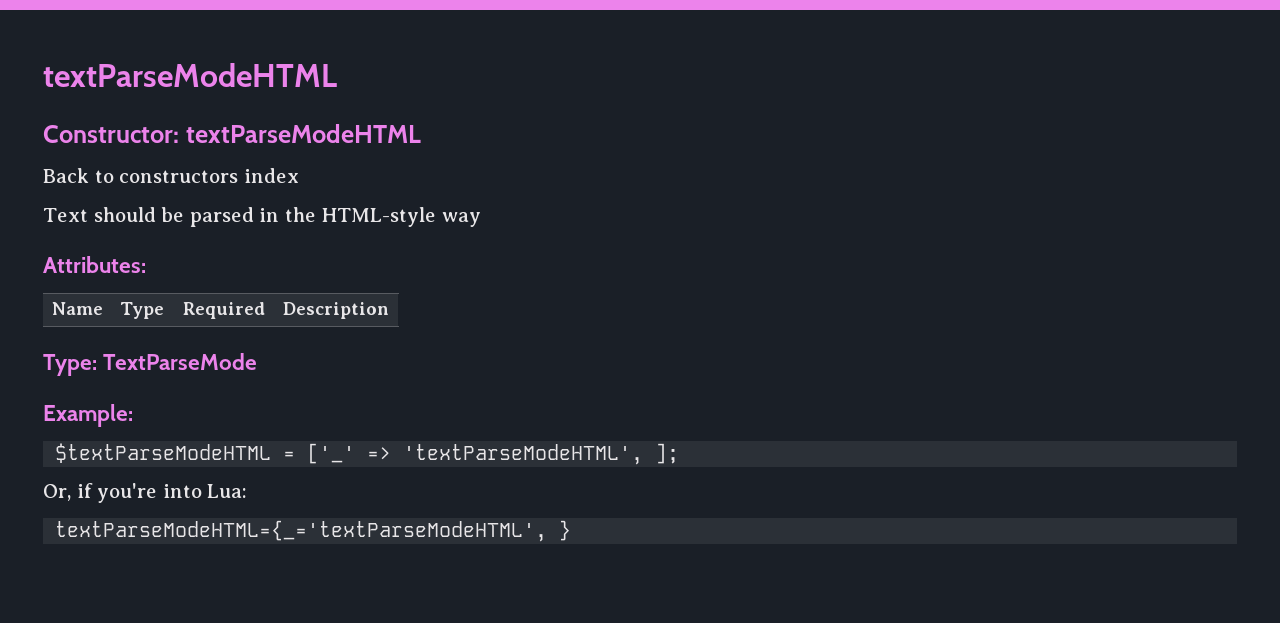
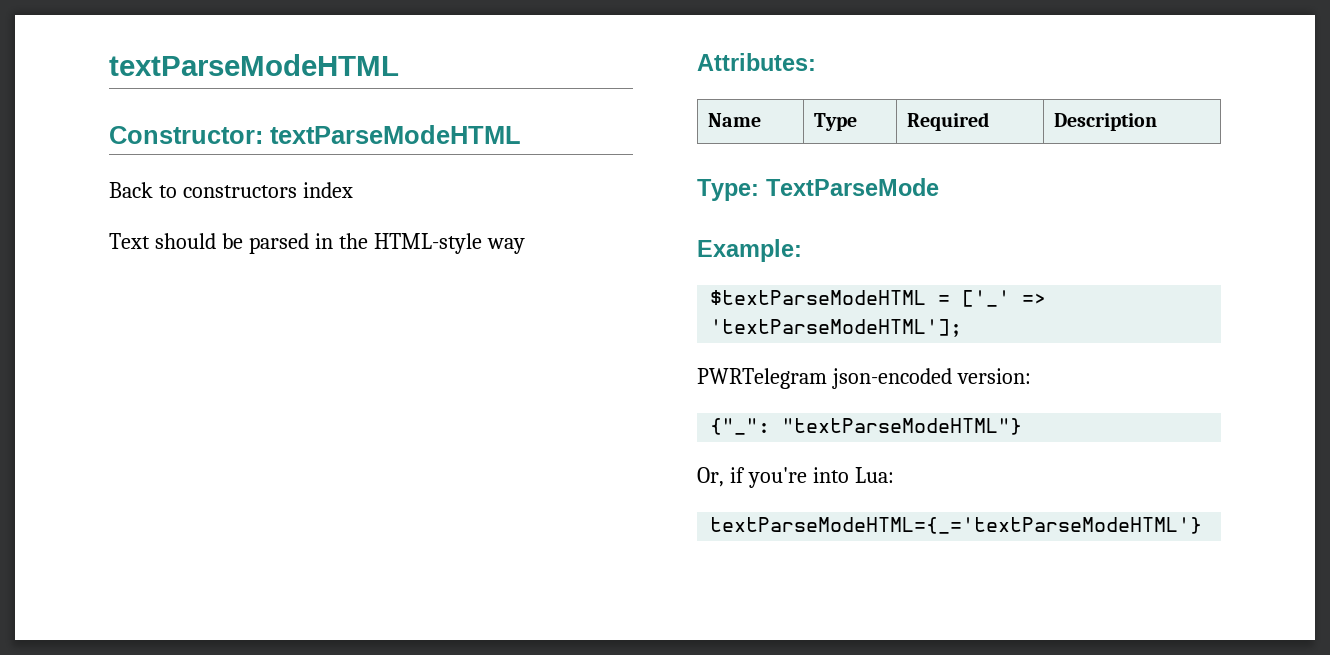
[403,443,680,465] 'textParseModeHTML', ]; -> [710,319,963,337] [697,368,1031,389] [710,418,1023,435] 'textParseModeHTML']; // PWRTelegram json-encoded version: // {"_": "textParseModeHTML"}
[55,520,572,542] textParseModeHTML={_='textParseModeHTML', } -> [710,517,1203,534] textParseModeHTML={_='textParseModeHTML'}

